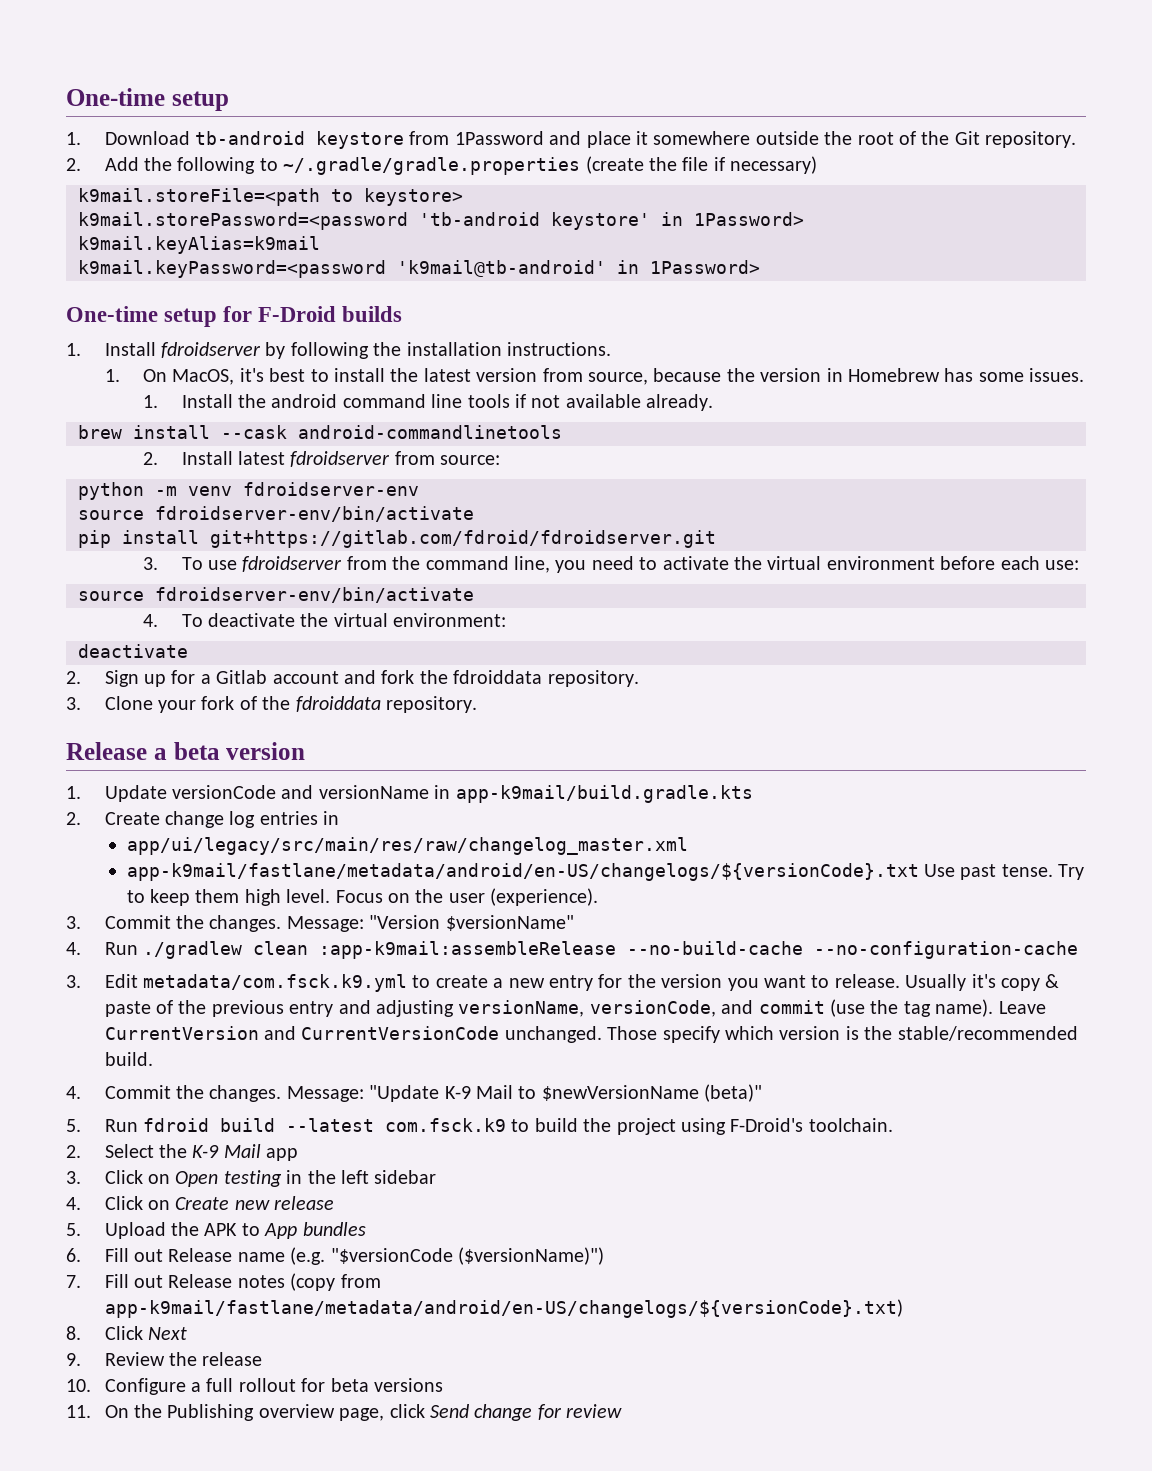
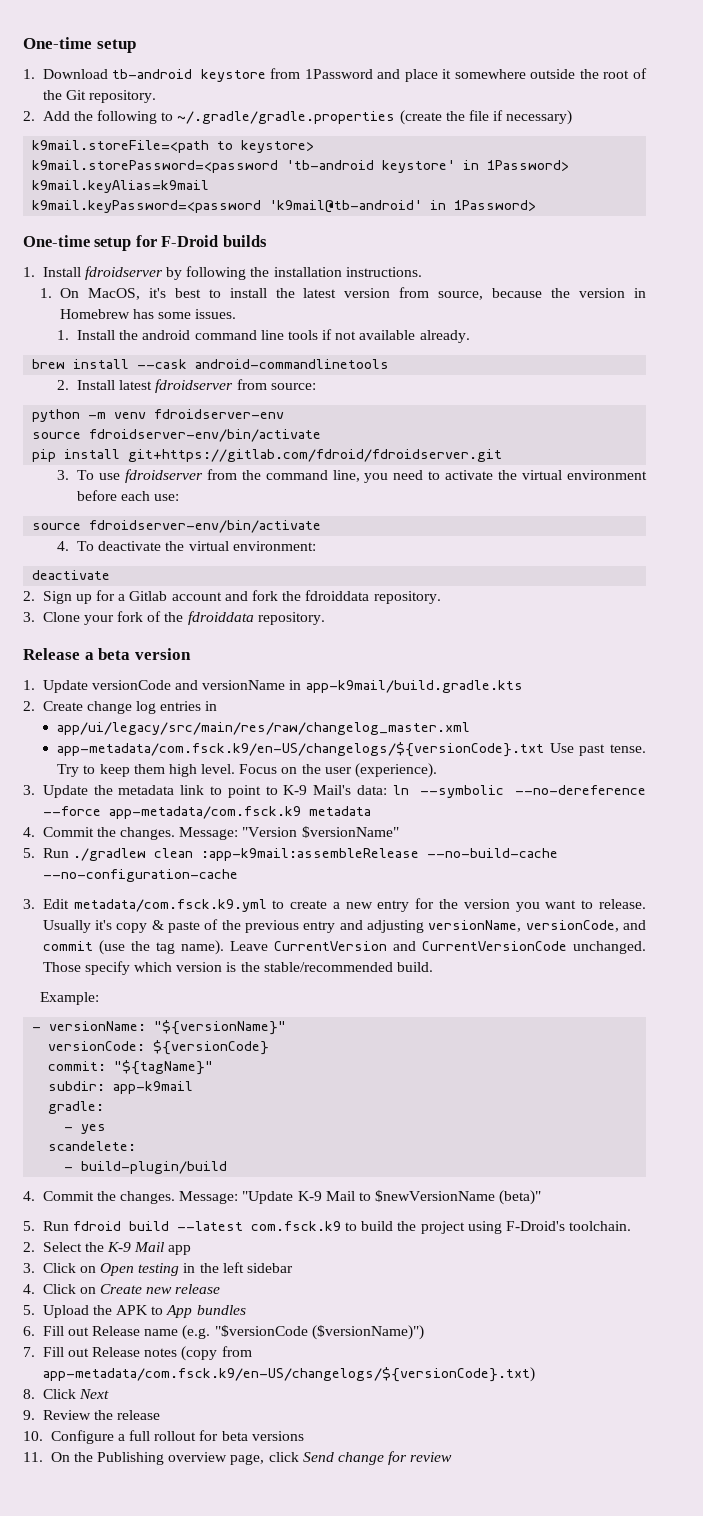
[126,863,919,881] app-k9mail/fastlane/metadata/android/en-US/changelogs/${versionCode}.txt -> [57,742,545,757] app-metadata/com.fsck.k9/en-US/changelogs/${versionCode}.txt
(81, 922) none -> [42,785,646,798] [42,806,371,819] [23,827,35,837] Update the metadata link to point to K-9 Mail's data: ln --symbolic --no-dereference --force app-metadata/com.fsck.k9 metadata // 4.
[66,942,81,955] 4. -> [23,848,35,858] 5.
(153, 1059) none -> [40,992,100,1005] [32,1020,287,1035] [48,1040,270,1055] [48,1060,214,1075] [48,1081,194,1094] [48,1101,105,1114] [64,1124,107,1134] [48,1141,137,1151] [64,1161,228,1174] // Example: // - versionName: "${versionName}" // versionCode: ${versionCode} // commit: "${tagName}" // subdir: app-k9mail // gradle: // - yes // scandelete: // - build-plugin/build
[104,1299,903,1318] app-k9mail/fastlane/metadata/android/en-US/changelogs/${versionCode}.txt) -> [42,1367,535,1382] app-metadata/com.fsck.k9/en-US/changelogs/${versionCode}.txt)

